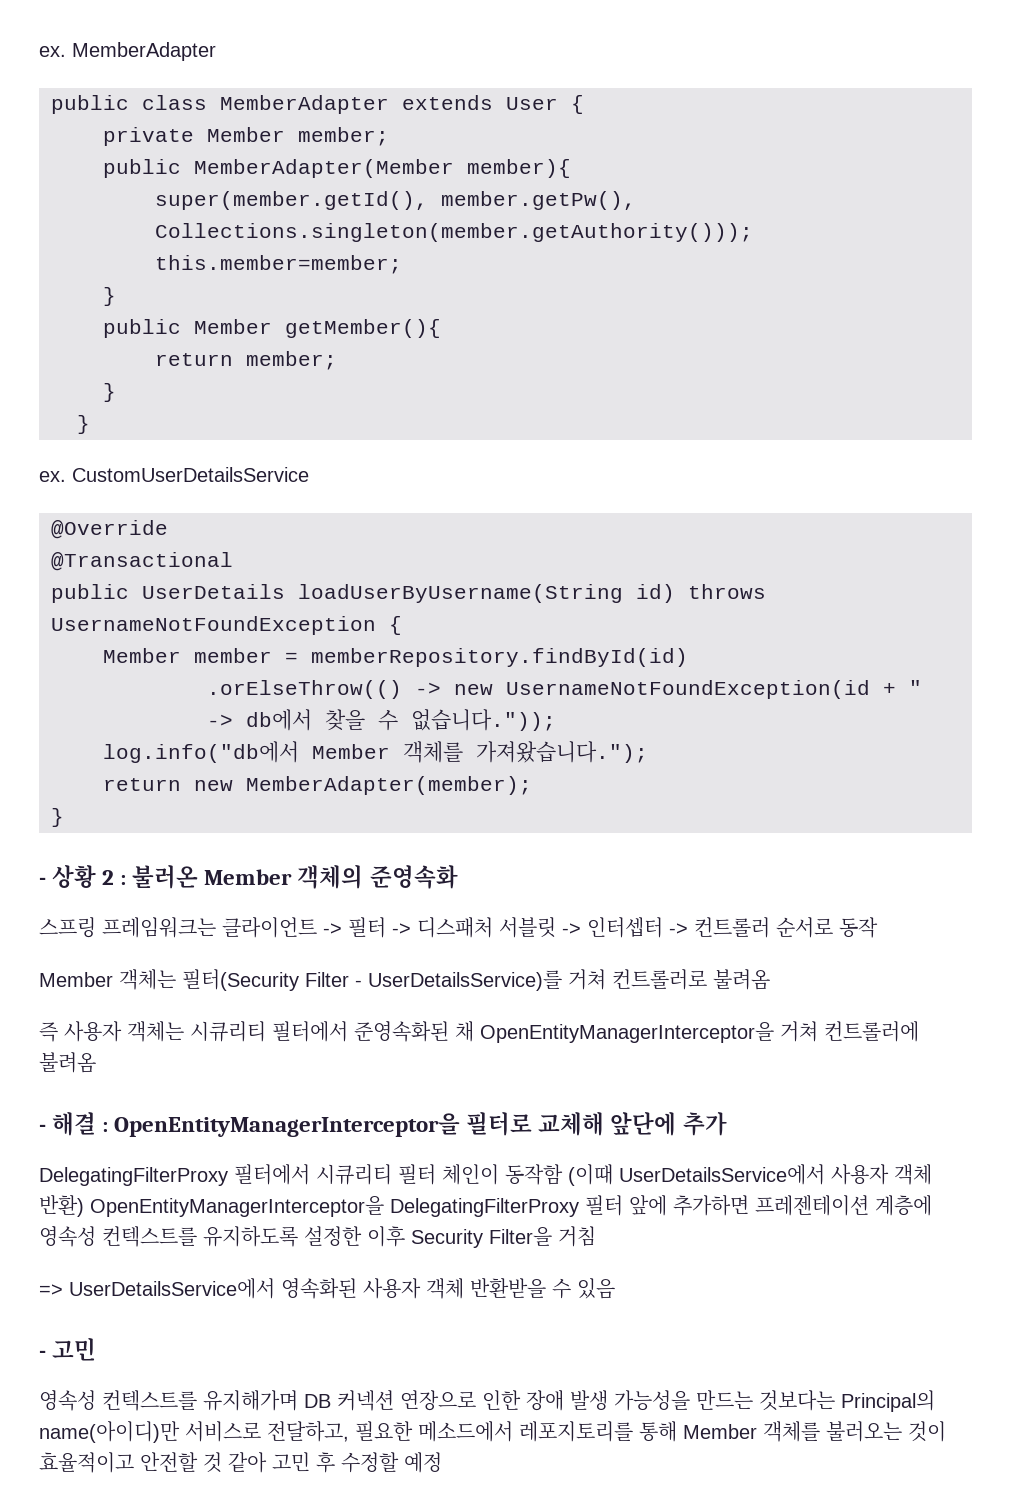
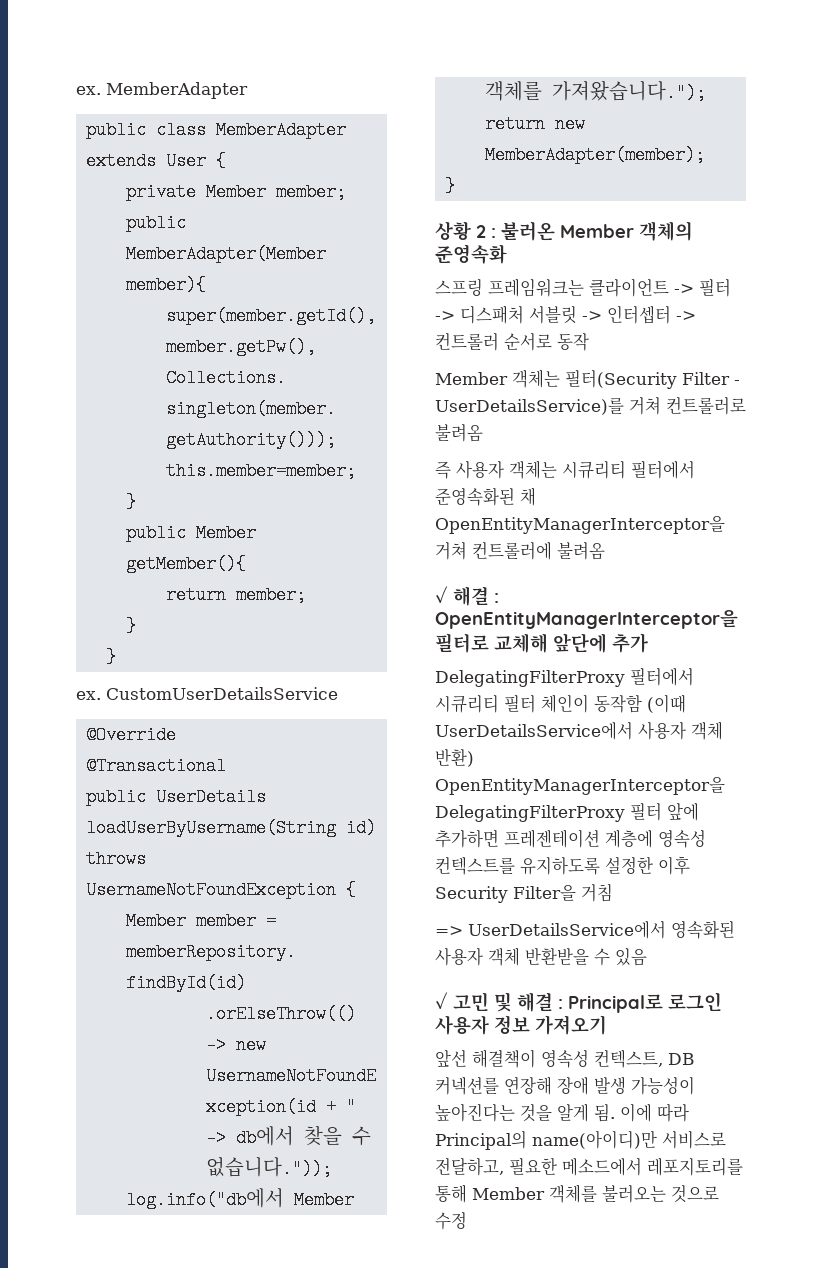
[39,877,46,885] - -> (455, 186) none
[39,1124,46,1132] - -> [435,586,448,603] ✓
[39,1338,97,1361] [39,1390,835,1411] - 고민 // 영속성 컨텍스트를 유지해가며 DB 커넥션 연장으로 인한 장애 발생 가능성을 만드는 것보다는 -> [435,992,722,1013] [435,1015,607,1035] [435,1049,695,1068] [435,1076,695,1095] [435,1103,689,1122] ✓ 고민 및 해결 : Principal로 로그인 사용자 정보 가져오기 // 앞선 해결책이 영속성 컨텍스트, DB 커넥션를 연장해 장애 발생 가능성이 높아진다는 것을 알게 됨. 이에 따라
[908,1421,946,1442] [39,1452,442,1473] 것이 효율적이고 안전할 것 같아 고민 후 수정할 예정 -> [671,1185,719,1203] [435,1212,467,1230] 것으로 수정

